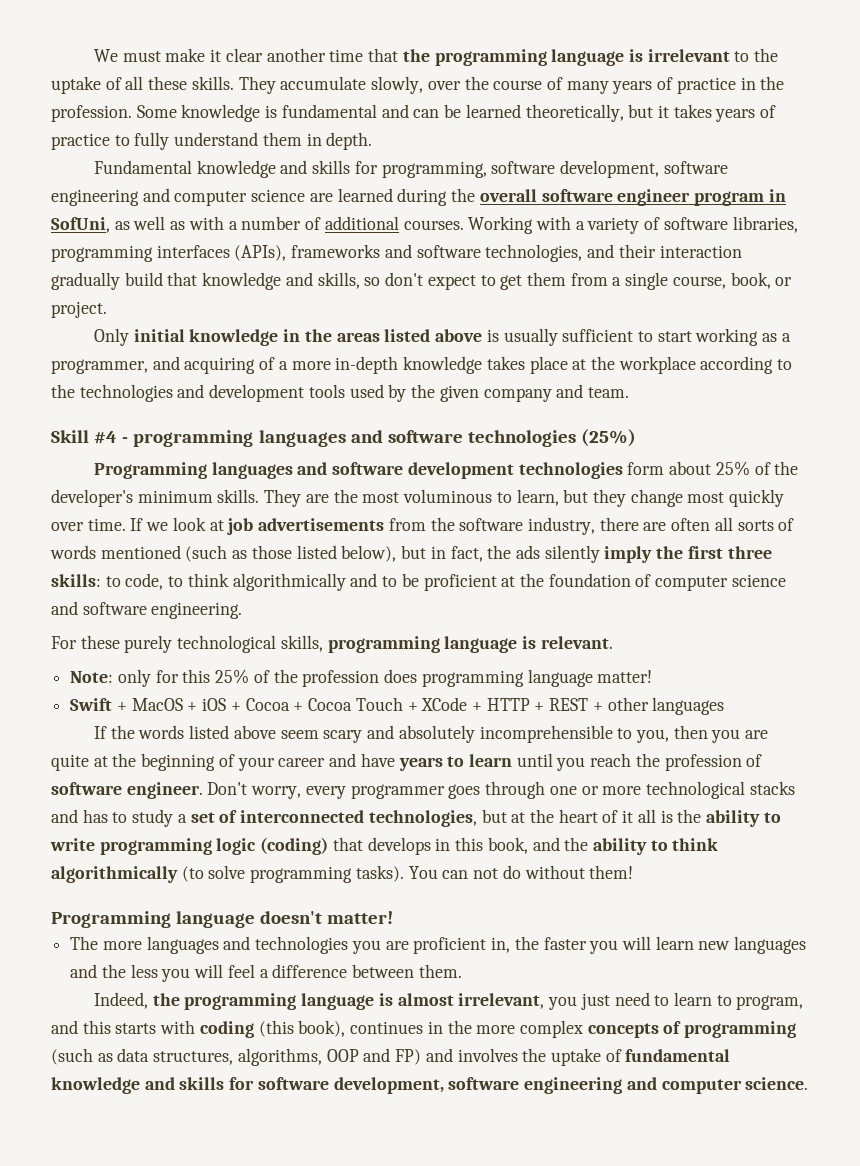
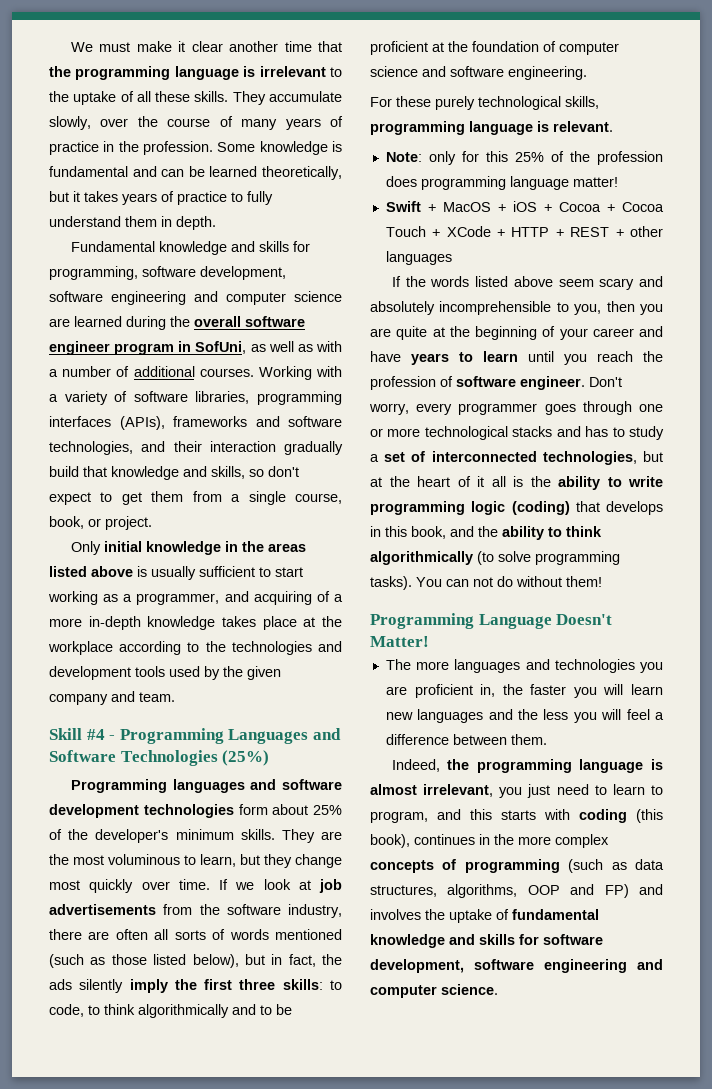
[133,430,576,447] programming languages and software technologies -> [119,728,341,744] [49,750,218,766] Programming Languages and Software Technologies
[176,911,394,928] language doesn't matter! -> [478,614,613,629] [370,636,429,647] Language Doesn't Matter!

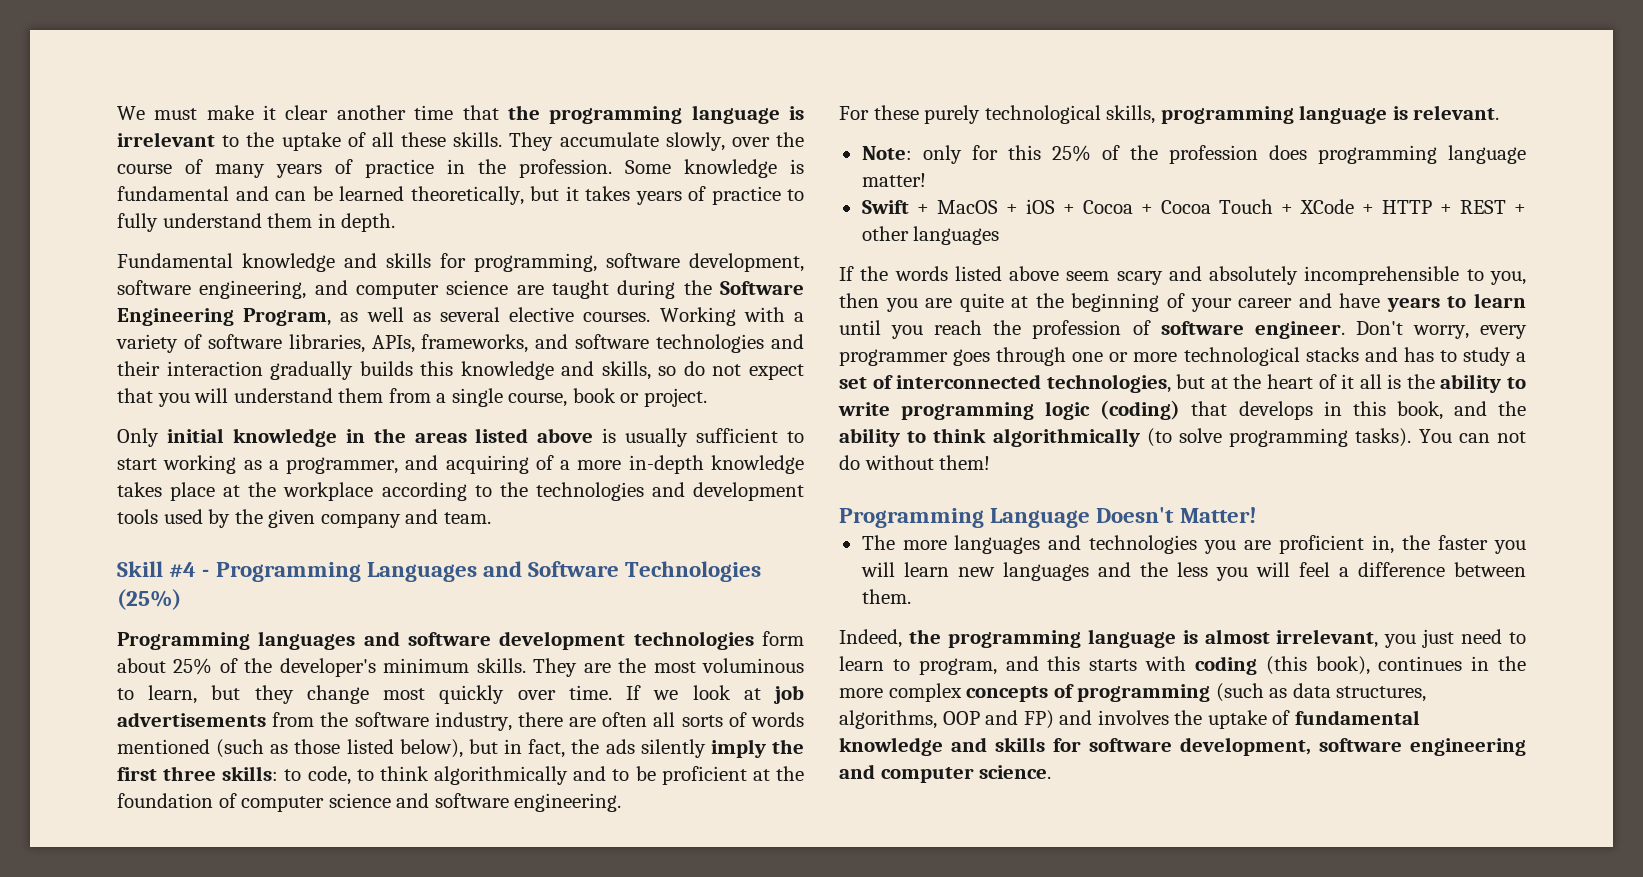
[111,291,186,305] engineering -> [199,280,307,299] engineering,
[74,316,122,327] learned -> [552,280,609,299] taught
[194,316,305,327] [49,341,342,355] [49,366,195,377] overall software engineer program in SofUni, as well as with a number of additional -> [720,281,804,295] [117,307,575,326] Software Engineering Program, as well as several elective
[257,391,342,405] [49,416,342,430] [49,441,133,455] programming interfaces (APIs), frameworks and software technologies, -> [371,334,765,353] APIs, frameworks, and software technologies
[49,466,107,477] build that -> [359,361,454,376] builds this
[268,466,299,477] [49,492,142,505] don't expect to get -> [683,361,804,380] [117,388,333,407] do not expect that you will understand
[49,516,84,529] book, -> [572,388,616,403] book

